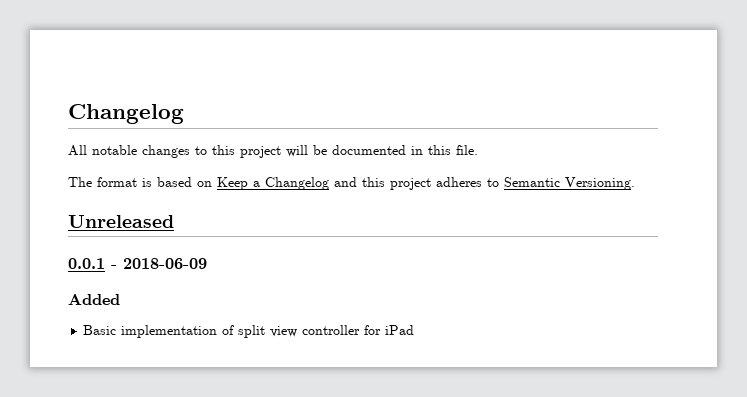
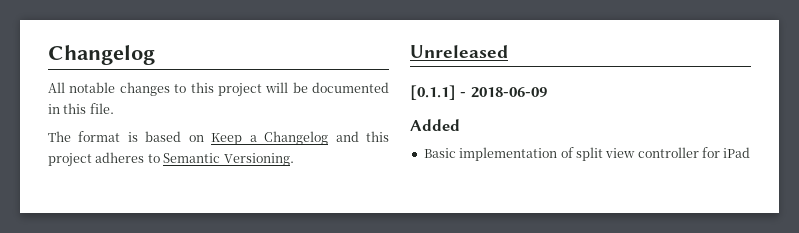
[68,258,105,269] 0.0.1 -> [410,85,456,100] [0.1.1]

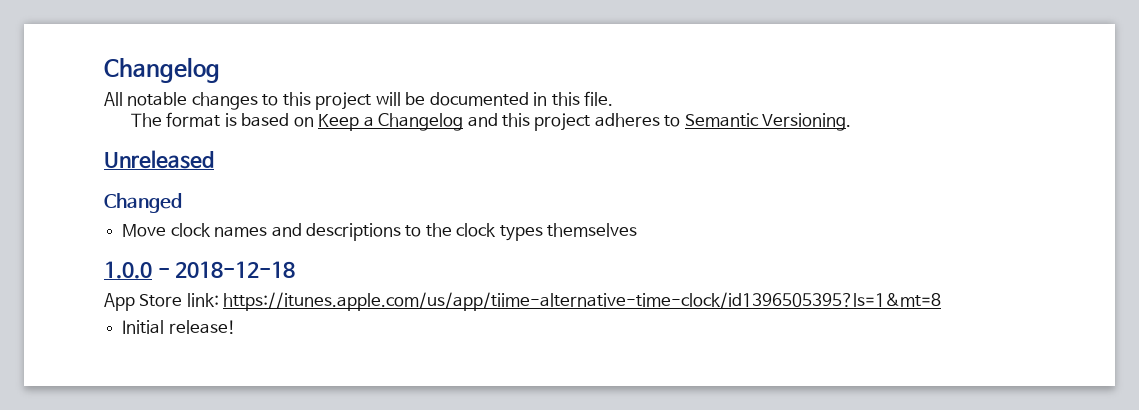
[410,85,547,100] [410,119,460,131] [423,147,751,161] [0.1.1] - 2018-06-09 // Added // Basic implementation of split view controller for iPad -> [104,193,182,213] [122,223,638,241] [104,261,296,279] [104,292,942,311] [122,320,236,334] Changed // Move clock names and descriptions to the clock types themselves // 1.0.0 - 2018-12-18 // App Store link: https://itunes.apple.com/us/app/tiime-alternative-time-clock/id1396505395?ls=1&mt=8 // Initial release!

